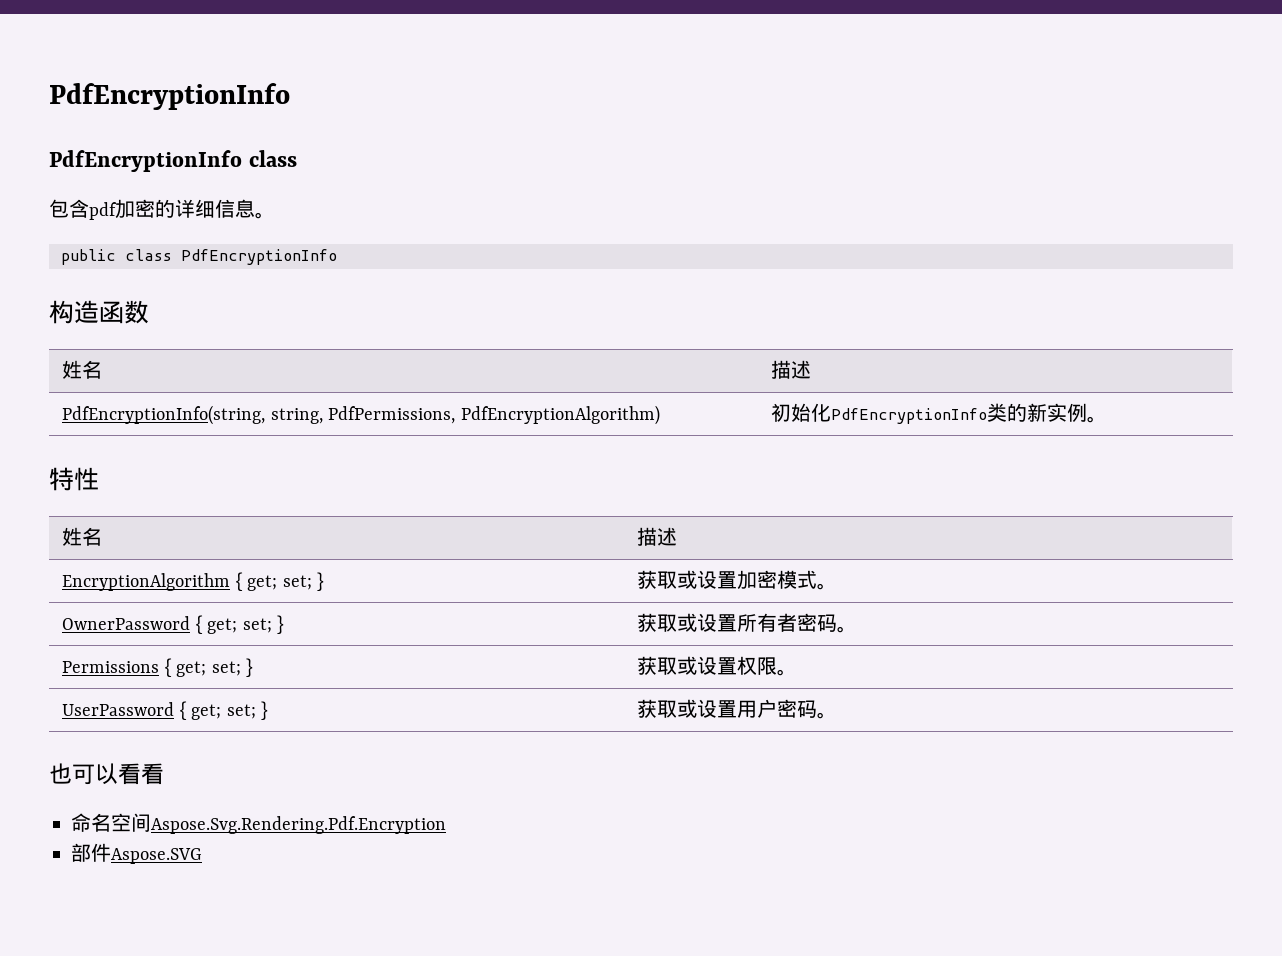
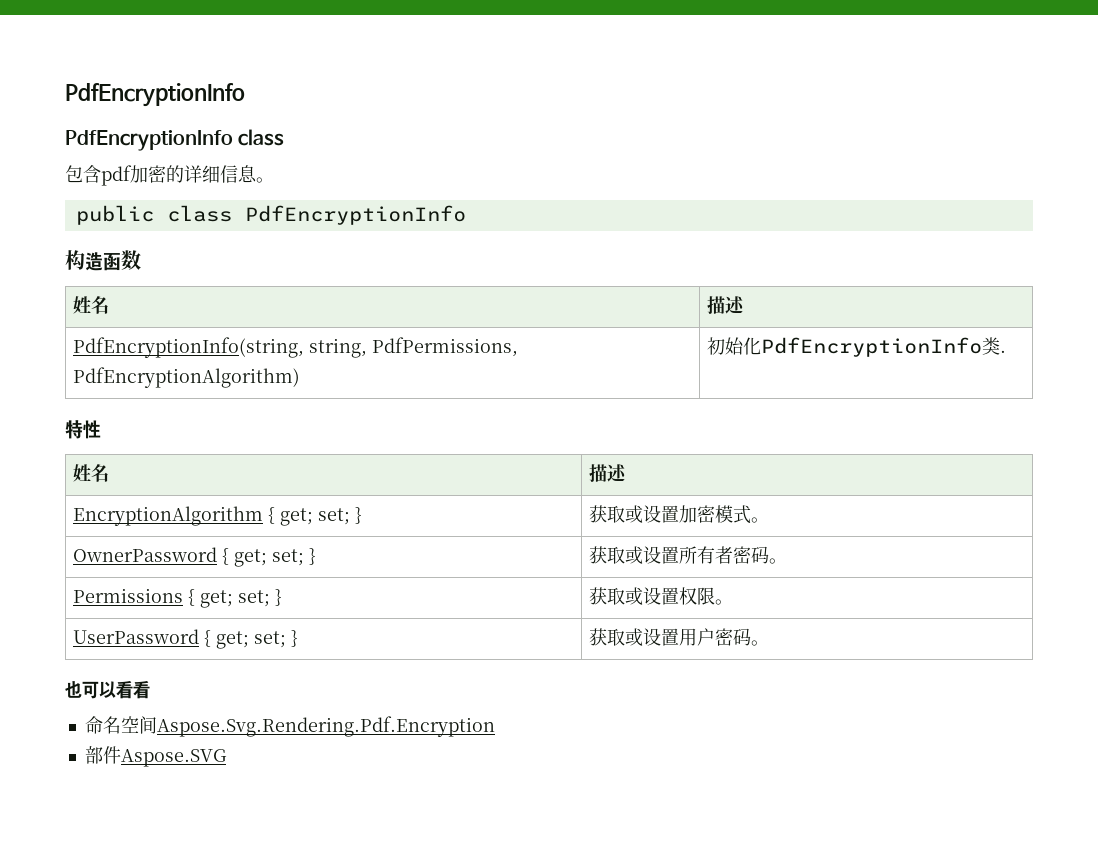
[1007,403,1108,423] 的新实例。 -> [999,350,1006,353] .

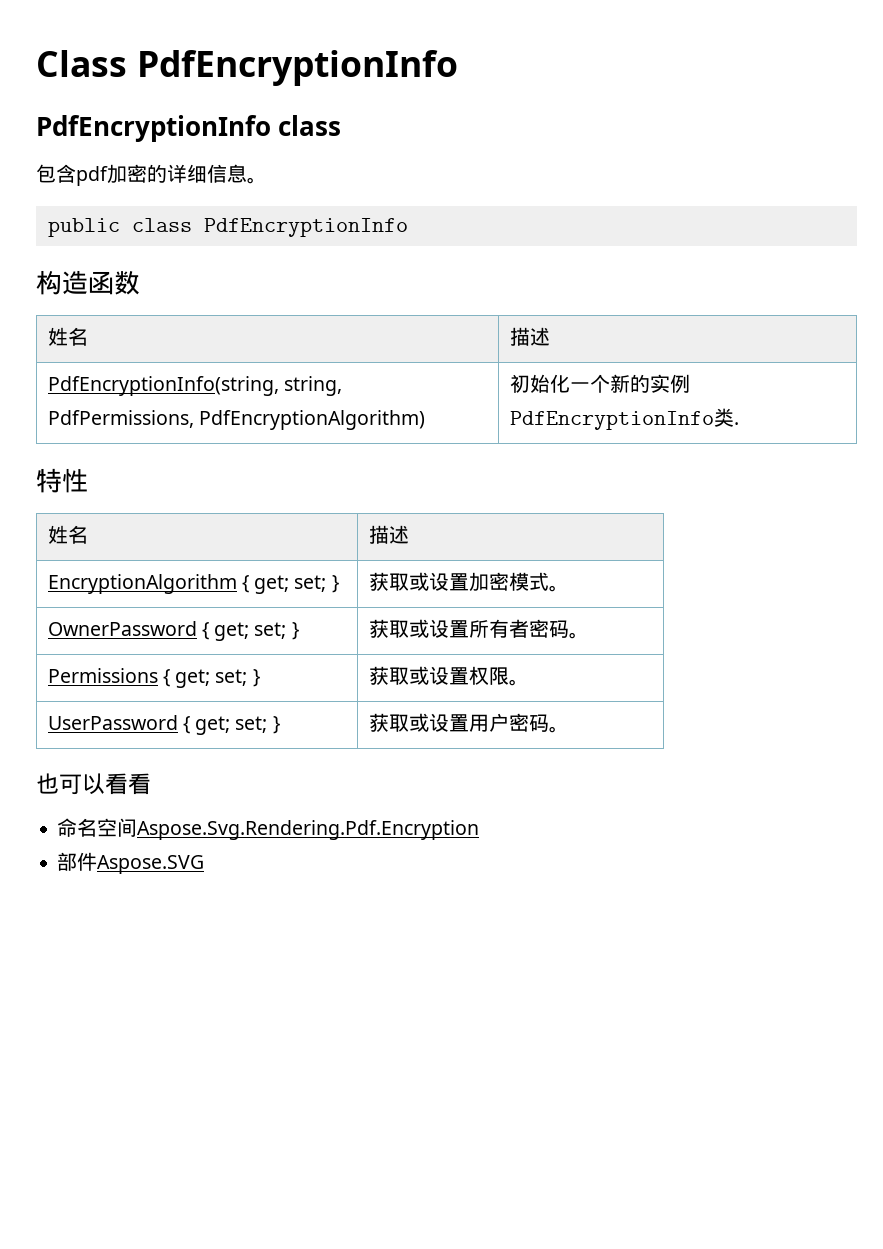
(65, 95) none -> [36,50,127,77] Class
(761, 346) none -> [569,374,690,393] 一个新的实例

